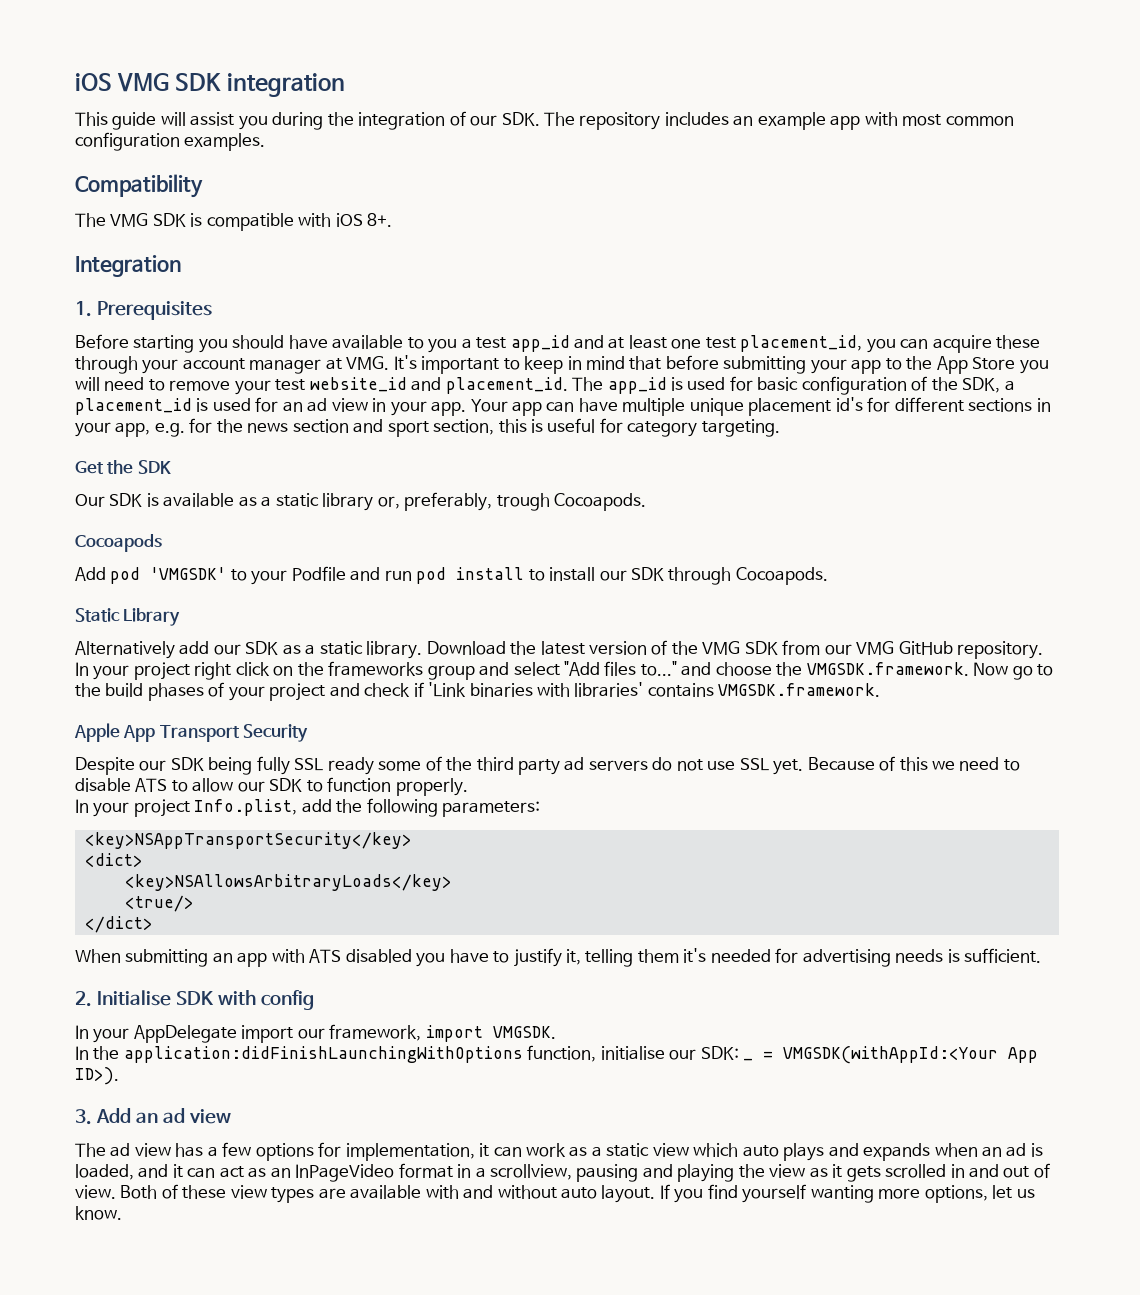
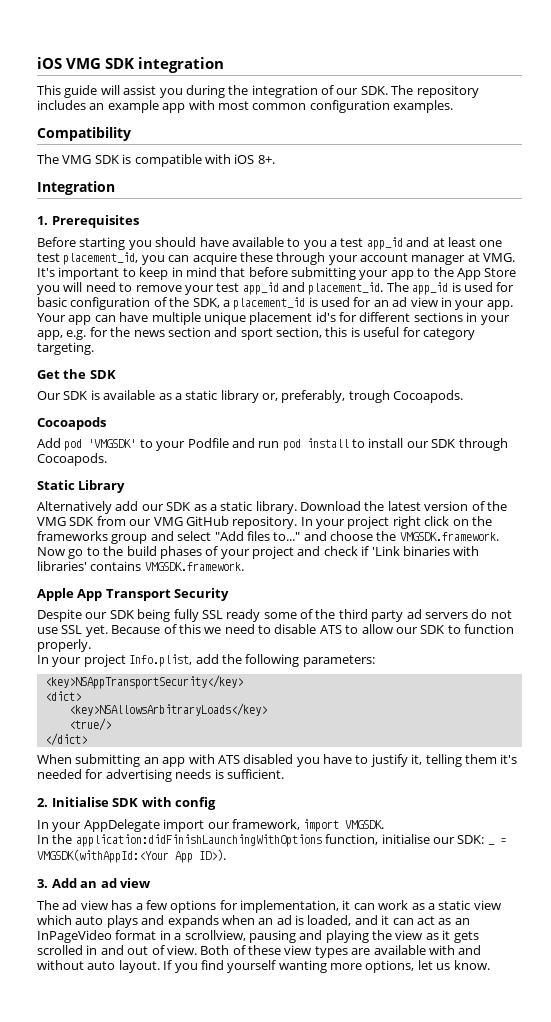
[309,377,407,392] website_id -> [242,282,279,295] app_id

